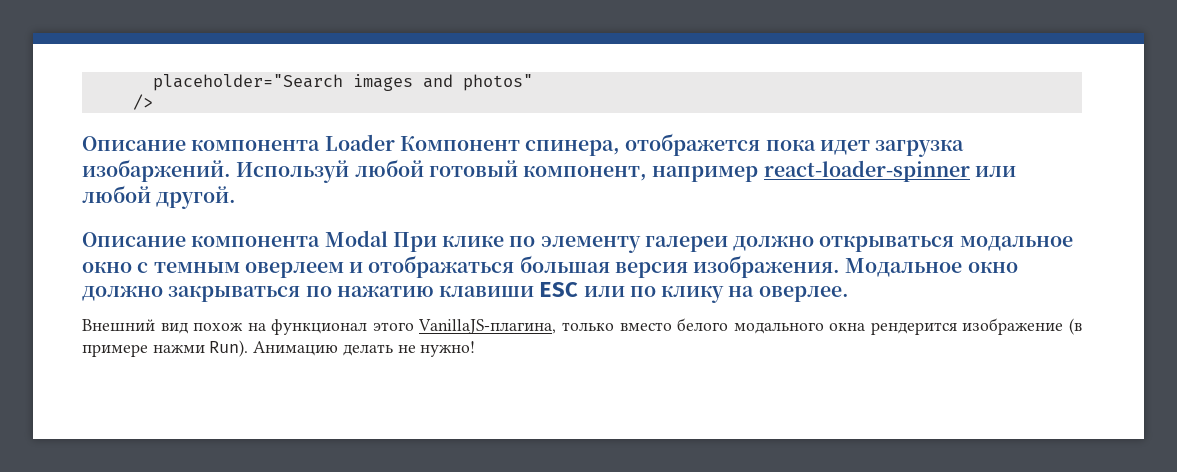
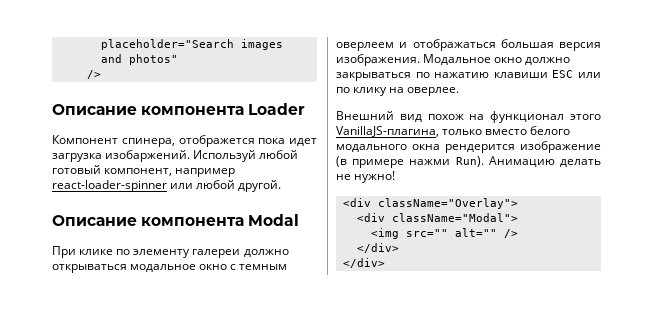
(395, 142) none -> (306, 109) //
(388, 238) none -> (300, 220) //
(476, 349) none -> [342,198,518,209] [356,213,518,222] [370,228,518,239] [356,243,399,253] [342,258,385,268] // <div className="Overlay"> // <div className="Modal"> // <img src="" alt="" /> // </div> // </div>

